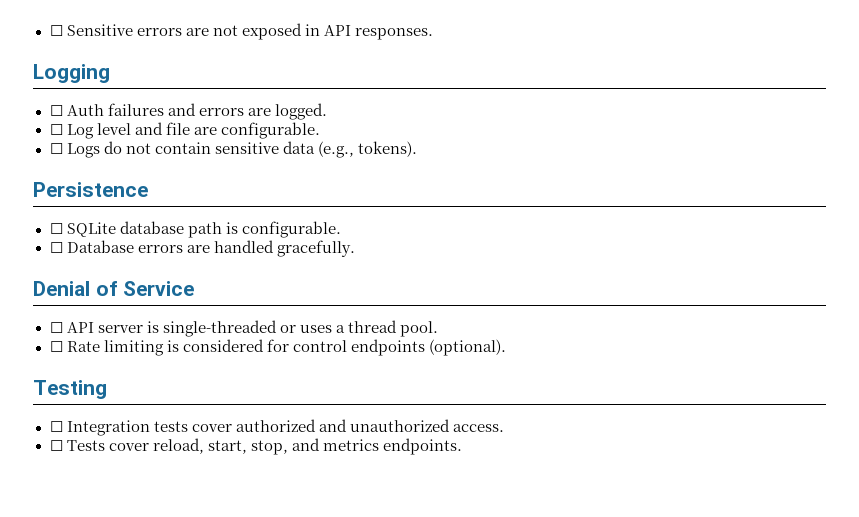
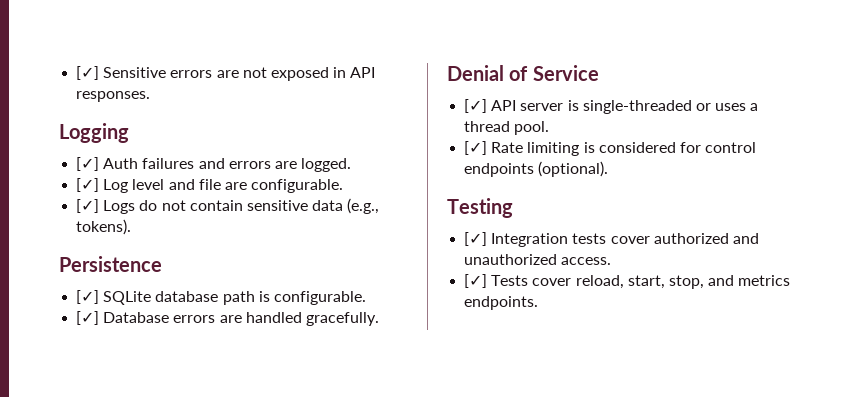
[49,25,63,36] ☐ -> [76,66,100,80] [✓]
[49,105,63,116] ☐ -> [76,157,100,171] [✓]
[49,124,63,135] ☐ -> [76,178,100,192] [✓]
[49,143,63,154] ☐ -> [76,199,100,213] [✓]
[49,223,63,234] ☐ -> [76,290,100,304] [✓]
[49,242,63,253] ☐ -> [76,311,100,325] [✓]
[49,322,63,333] ☐ -> [464,99,488,113] [✓]
[49,341,63,352] ☐ -> [464,141,488,155] [✓]
[49,421,63,432] ☐ -> [464,232,488,246] [✓]
[49,440,63,451] ☐ -> [464,274,488,288] [✓]

